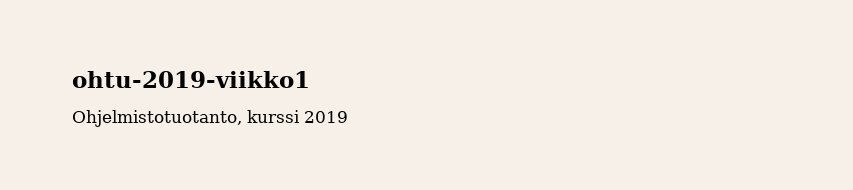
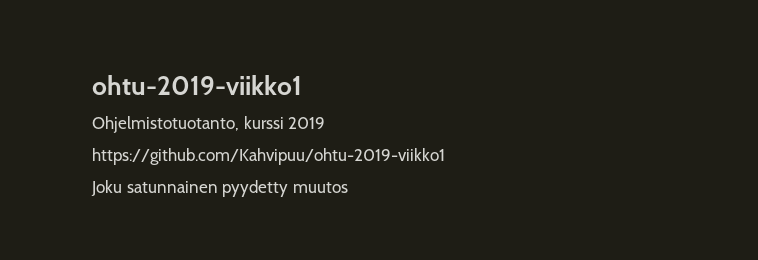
(348, 117) none -> [92,148,445,165] [91,180,348,197] // https://github.com/Kahvipuu/ohtu-2019-viikko1 // Joku satunnainen pyydetty muutos

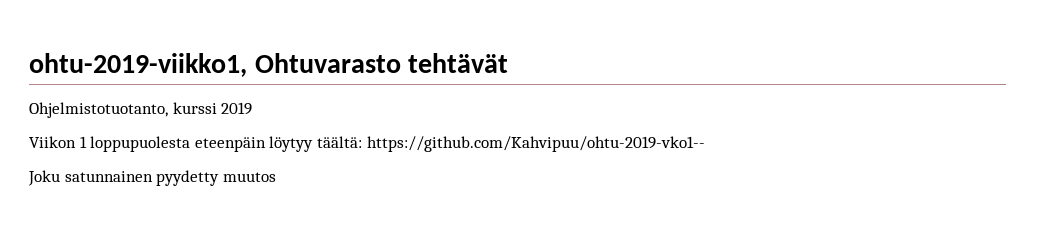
[92,75,302,95] ohtu-2019-viikko1 -> [29,53,509,77] ohtu-2019-viikko1, Ohtuvarasto tehtävät
[92,148,445,165] https://github.com/Kahvipuu/ohtu-2019-viikko1 -> [29,136,705,152] Viikon 1 loppupuolesta eteenpäin löytyy täältä: https://github.com/Kahvipuu/ohtu-2019-vko1--

